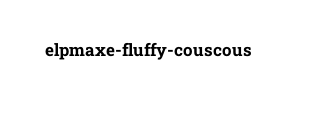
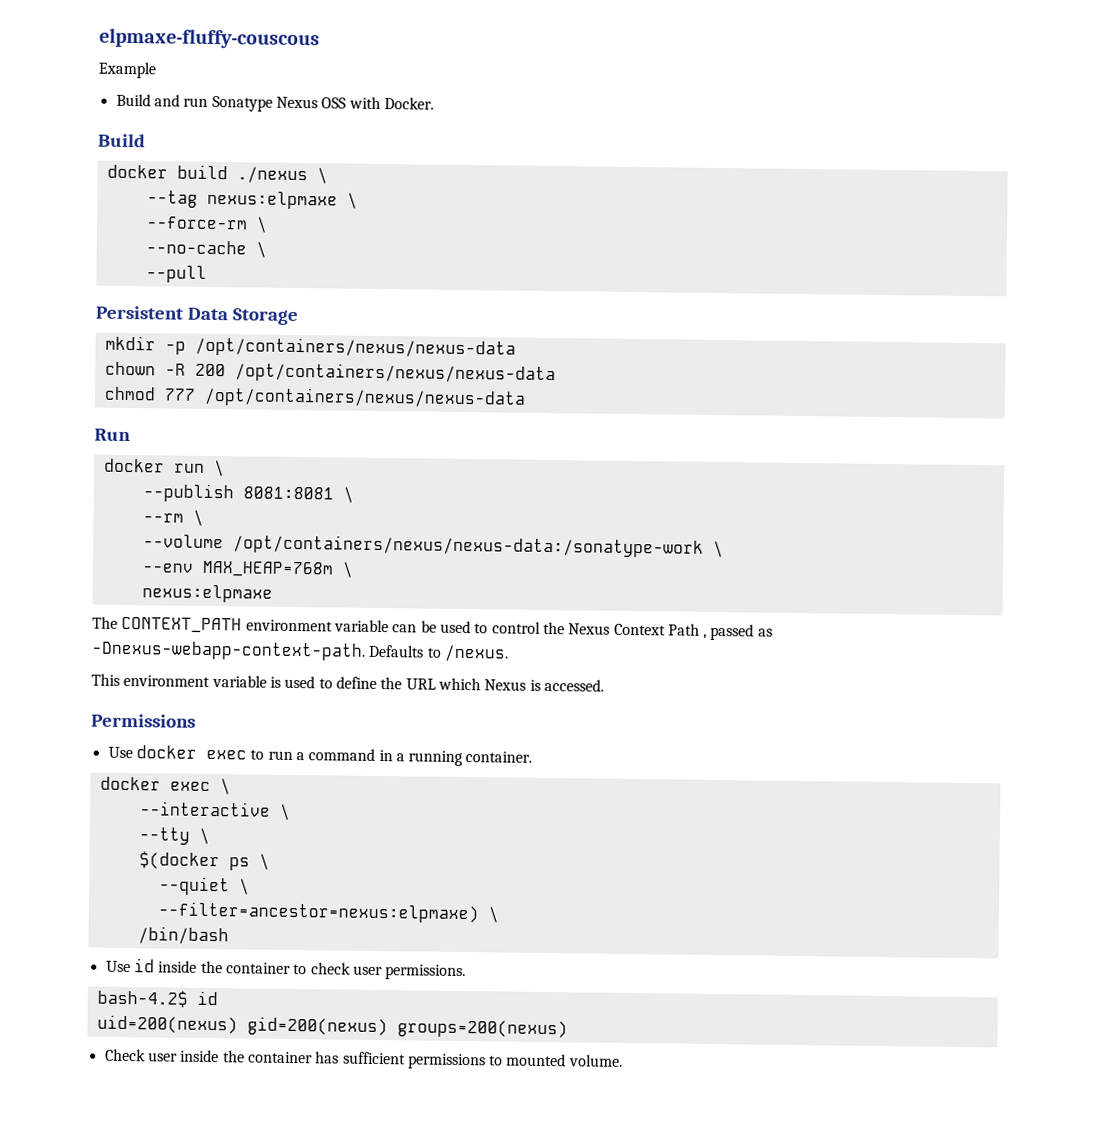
(252, 51) none -> [98,61,156,79] [115,93,434,112] [97,133,146,148] [106,164,328,184] [146,190,358,210] [145,216,268,233] [145,240,267,258] [145,265,207,283] [95,305,299,326] [104,335,516,359] [104,361,556,385] [103,386,526,409] [94,428,131,442] [103,458,225,477] [142,483,354,503] [142,509,204,526] [142,534,724,558] [141,560,354,578] [141,584,273,603] [92,616,773,641] [91,640,509,662] [91,673,604,692] [91,713,196,728] [107,745,533,767] [99,776,231,795] [139,801,291,820] [138,827,210,845] [138,851,270,871] [158,876,250,896] [157,901,499,924] [137,926,229,945] [105,958,467,981] [96,989,218,1008] [96,1014,568,1039] [104,1048,623,1070] // Example // Build and run Sonatype Nexus OSS with Docker. // Build // docker build ./nexus \ // --tag nexus:elpmaxe \ // --force-rm \ // --no-cache \ // --pull // Persistent Data Storage // mkdir -p /opt/containers/nexus/nexus-data // chown -R 200 /opt/containers/nexus/nexus-data // chmod 777 /opt/containers/nexus/nexus-data // Run // docker run \ // --publish 8081:8081 \ // --rm \ // --volume /opt/containers/nexus/nexus-data:/sonatype-work \ // --env MAX_HEAP=768m \ // nexus:elpmaxe // The CONTEXT_PATH environment variable can be used to control the Nexus Context Path , passed as -Dnexus-webapp-context-path. Defaults to /nexus. // This environment variable is used to define the URL which Nexus is accessed. // Permissions // Use docker exec to run a command in a running container. // docker exec \ // --interactive \ // --tty \ // $(docker ps \ // --quiet \ // --filter=ancestor=nexus:elpmaxe) \ // /bin/bash // Use id inside the container to check user permissions. // bash-4.2$ id // uid=200(nexus) gid=200(nexus) groups=200(nexus) // Check user inside the container has sufficient permissions to mounted volume.

